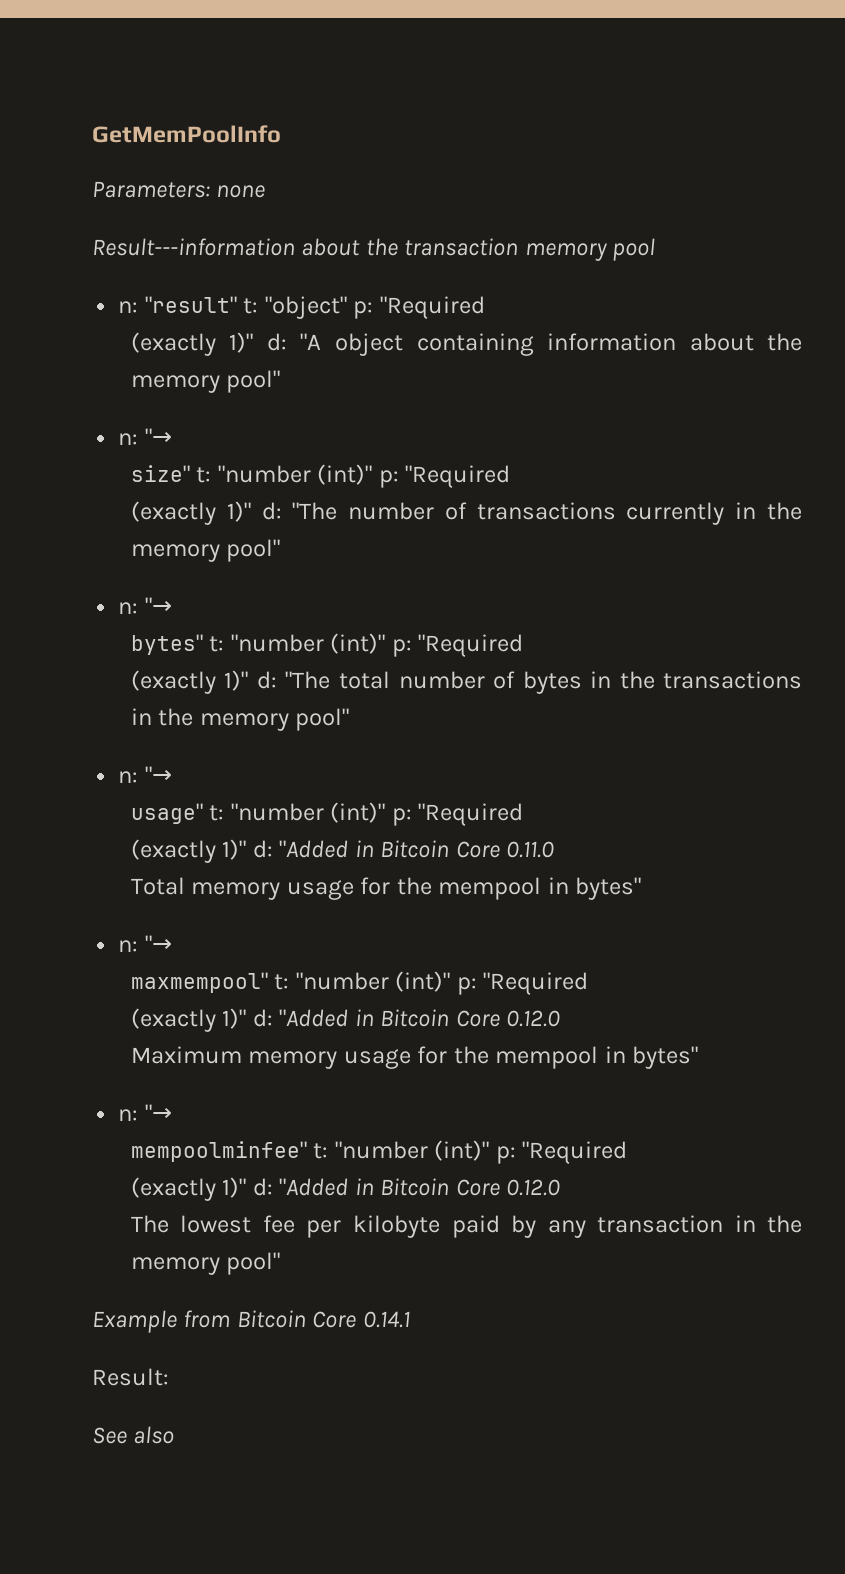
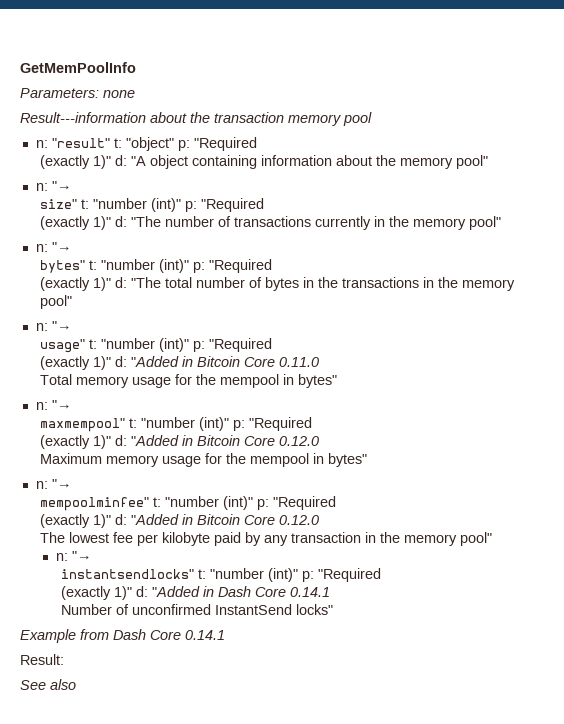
(281, 1263) none -> [56,551,93,561] [60,568,381,582] [60,586,330,600] [60,604,333,615] // n: "→ // instantsendlocks" t: "number (int)" p: "Required // (exactly 1)" d: "Added in Dash Core 0.14.1 // Number of unconfirmed InstantSend locks"
[236,1310,306,1328] Bitcoin -> [113,629,146,640] Dash

